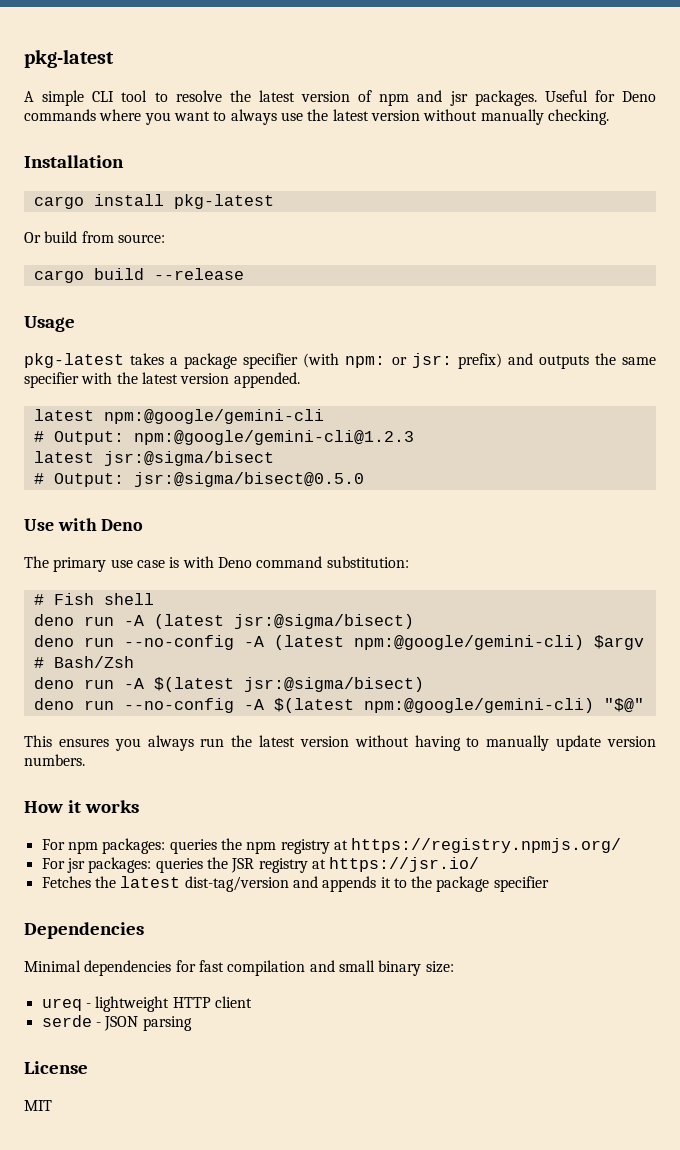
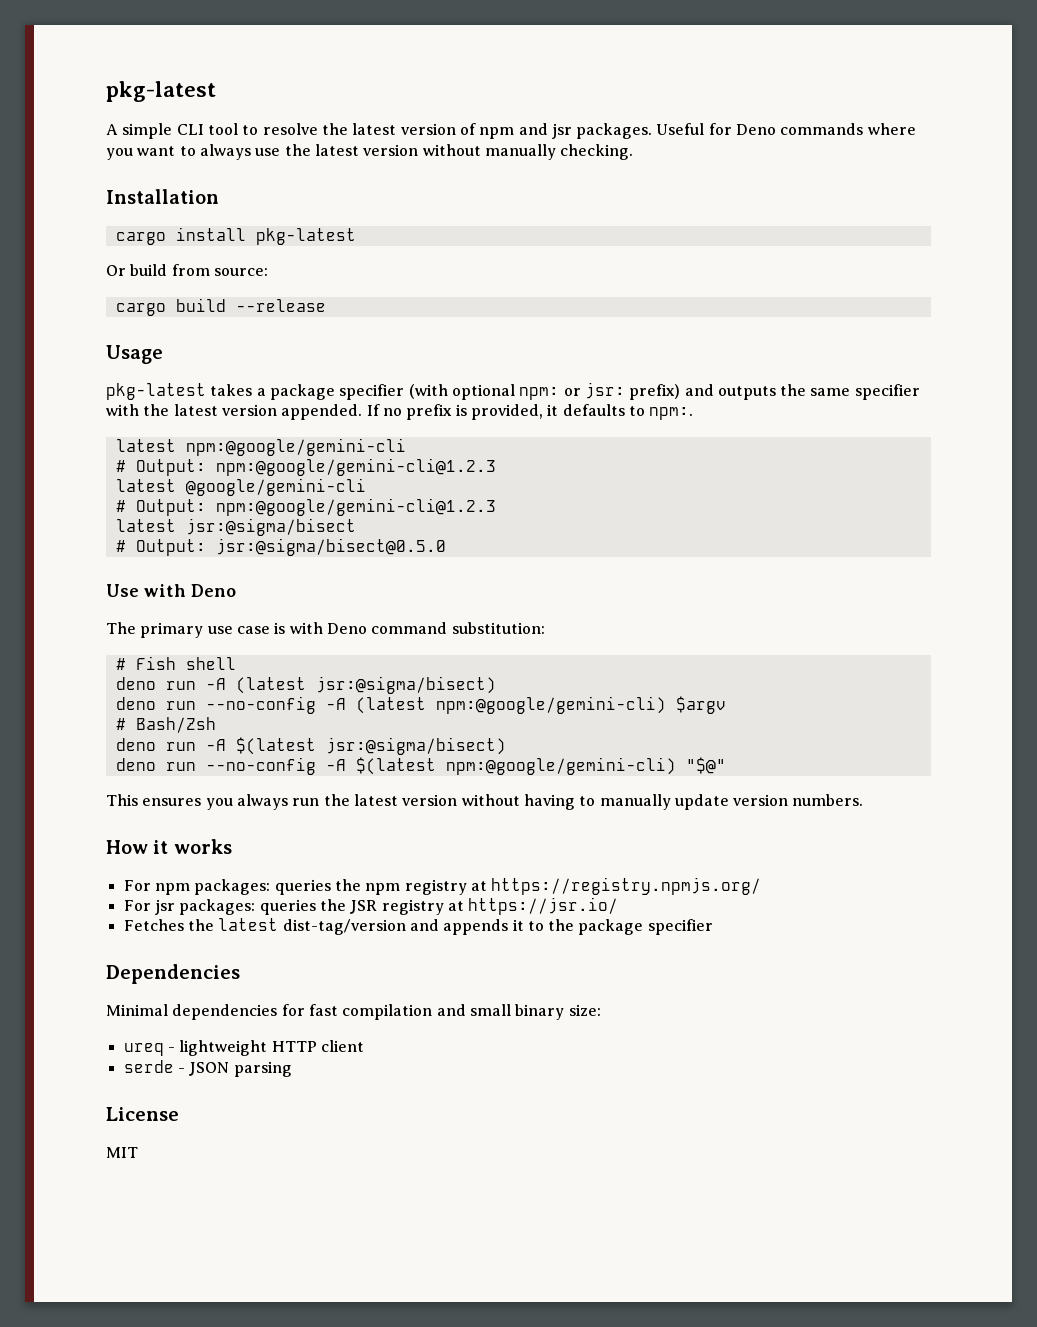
(340, 360) none -> [451,384,515,400] optional
(300, 380) none -> [366,404,694,420] If no prefix is provided, it defaults to npm:.
(414, 437) none -> [115,478,366,496] [115,498,496,516] // latest @google/gemini-cli // # Output: npm:@google/gemini-cli@1.2.3

